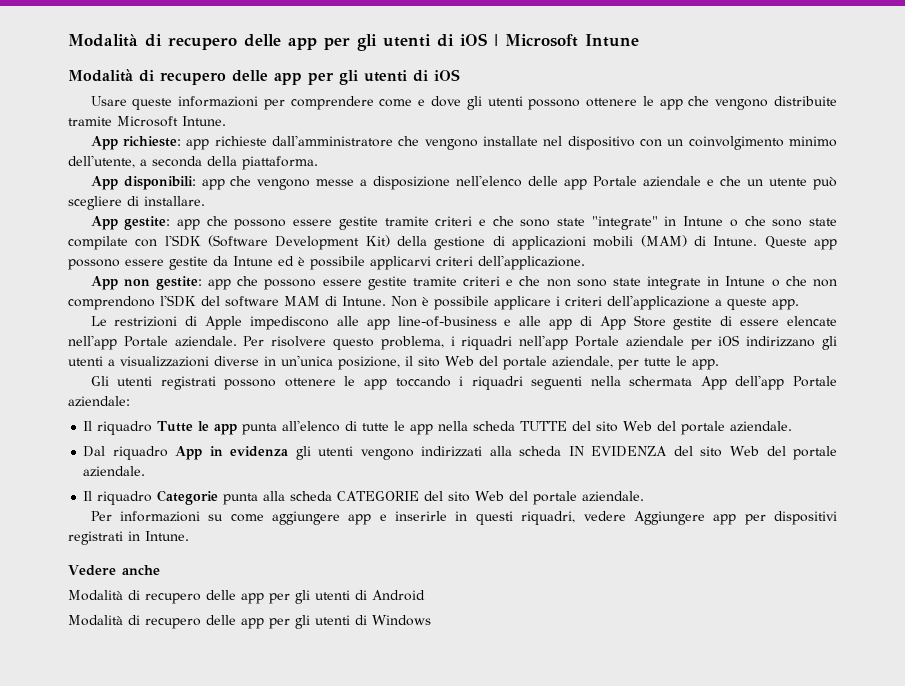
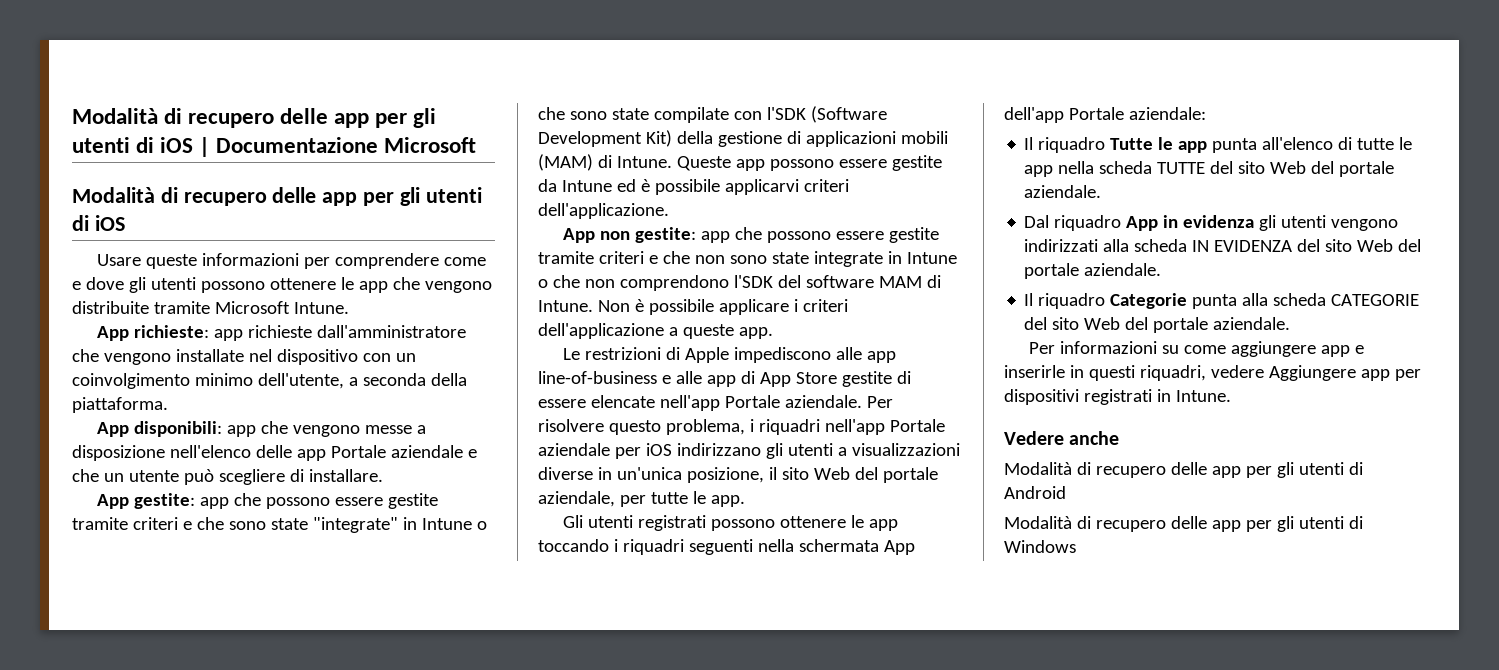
[505,34,639,47] Microsoft Intune -> [216,137,477,153] Documentazione Microsoft

